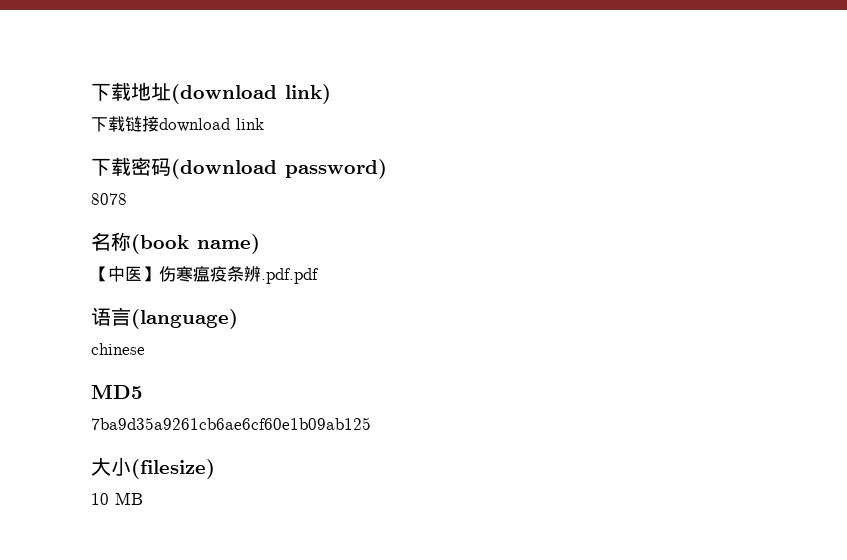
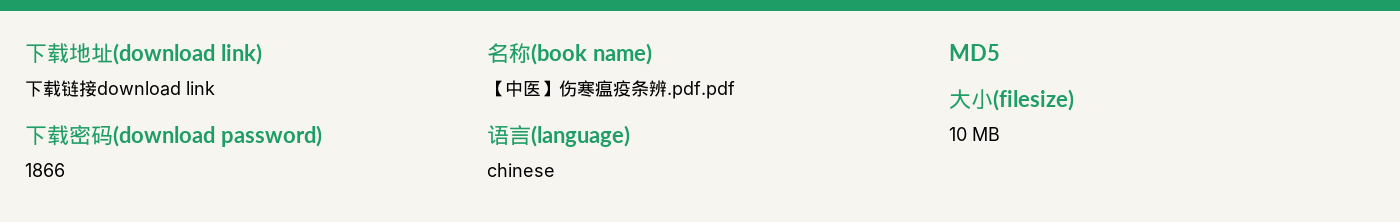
[91,193,127,205] 8078 -> [25,163,65,177] 1866
[91,417,371,430] // 7ba9d35a9261cb6ae6cf60e1b09ab125 -> (1000, 52) none

